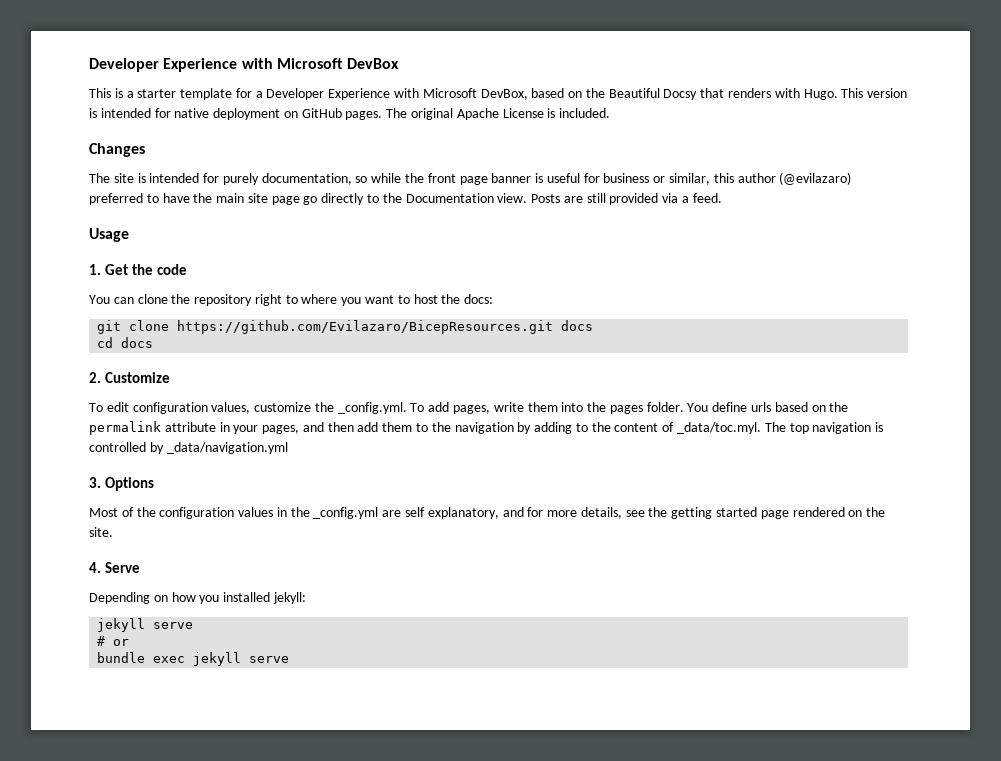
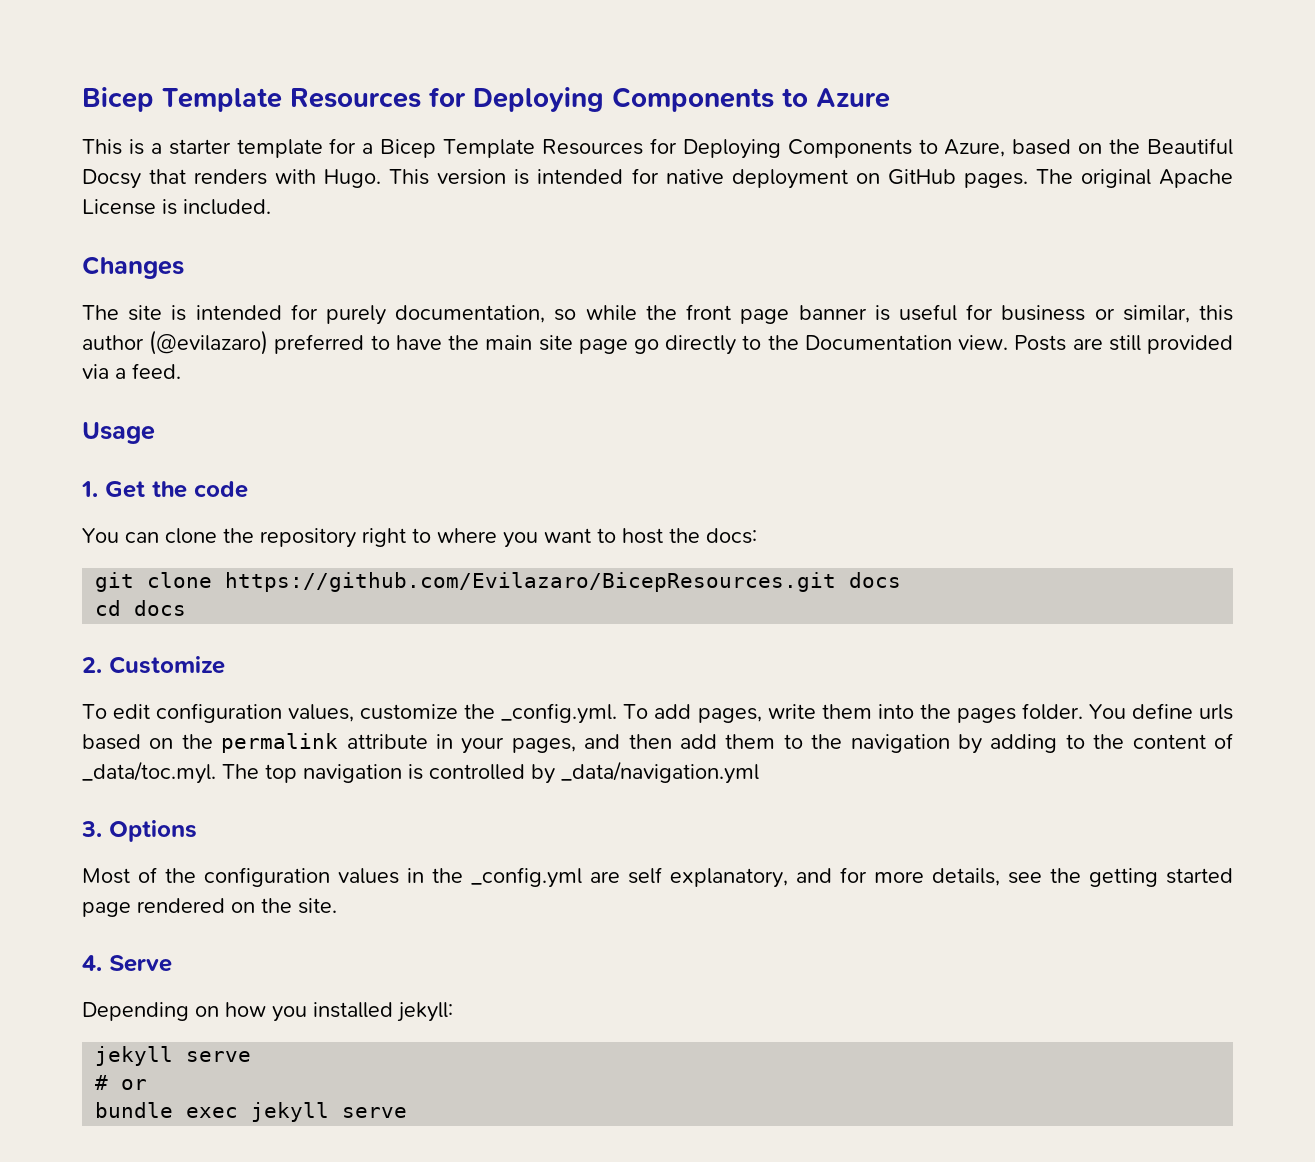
[89,58,400,72] Developer Experience with Microsoft DevBox -> [82,87,890,112] Bicep Template Resources for Deploying Components to Azure
[266,88,528,100] Developer Experience with Microsoft DevBox, -> [380,138,1006,159] Bicep Template Resources for Deploying Components to Azure,

